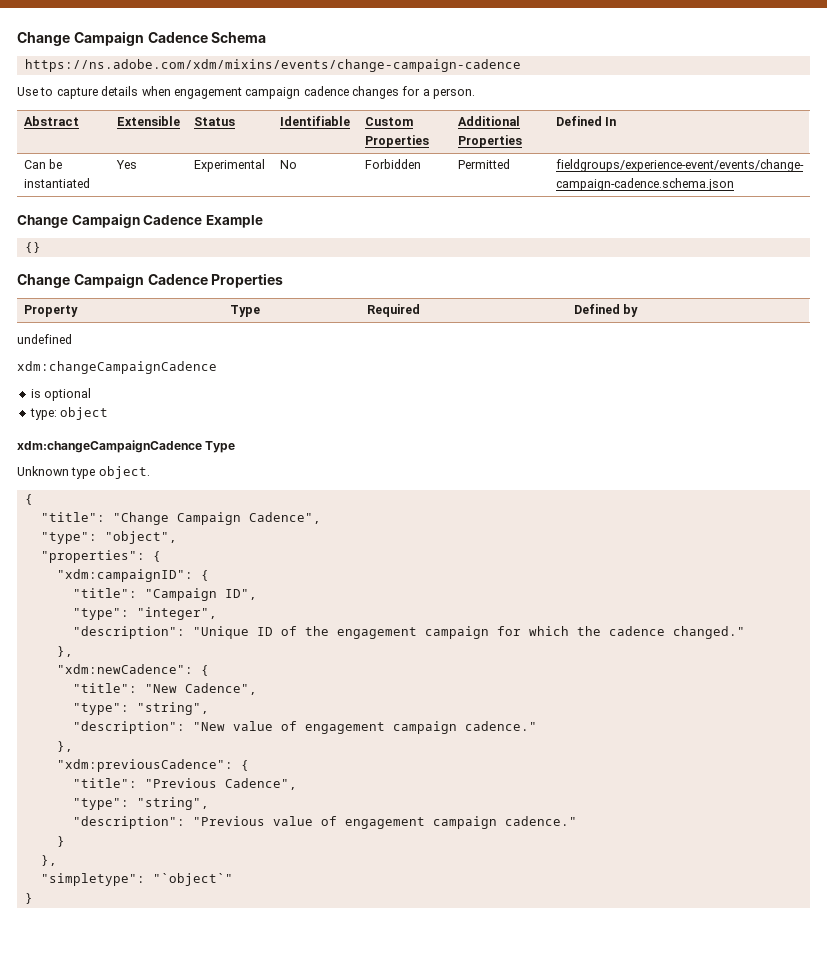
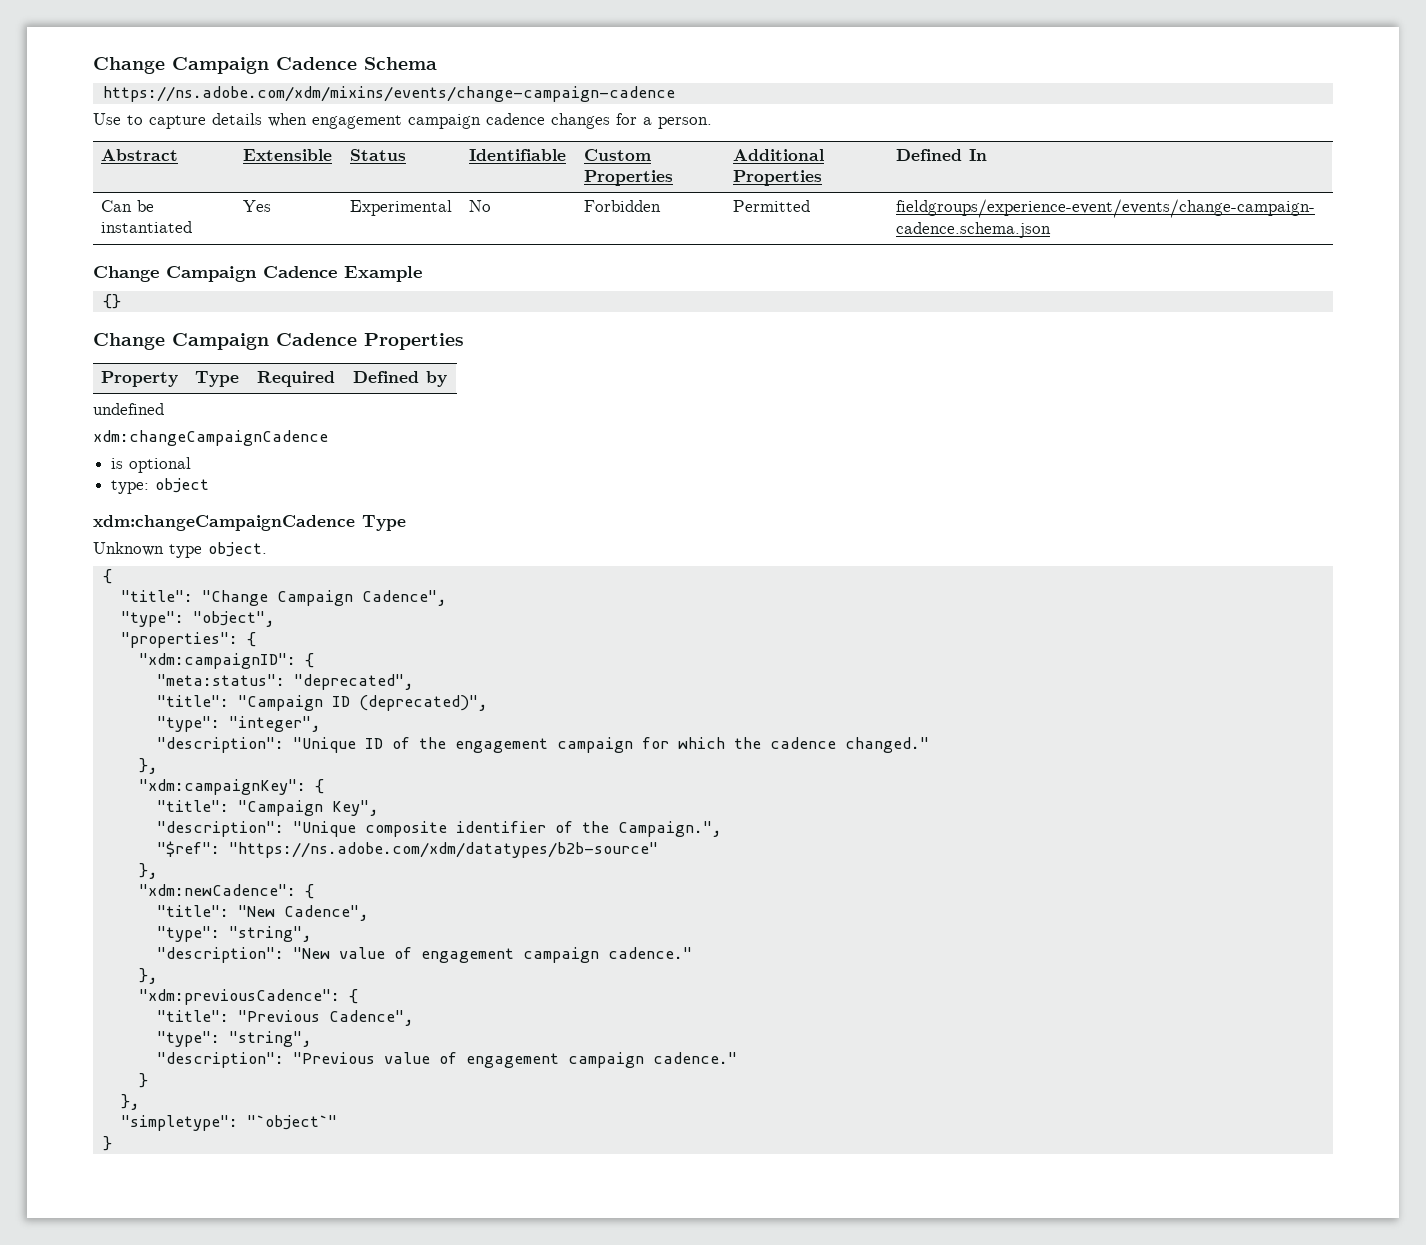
[72,588,257,601] // "title": "Campaign ID", -> [156,674,414,690] [156,695,488,711] // "meta:status": "deprecated", // "title": "Campaign ID (deprecated)",
(73, 651) none -> [138,779,324,795] [156,800,379,816] [156,821,722,837] [156,841,658,858] [138,863,158,879] // "xdm:campaignKey": { // "title": "Campaign Key", // "description": "Unique composite identifier of the Campaign.", // "$ref": "https://ns.adobe.com/xdm/datatypes/b2b-source" // },

